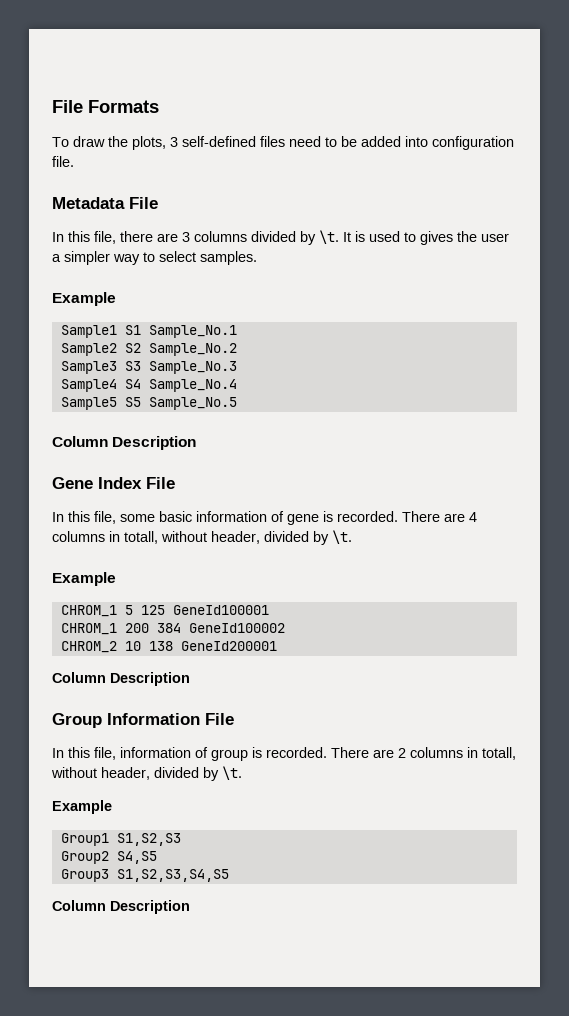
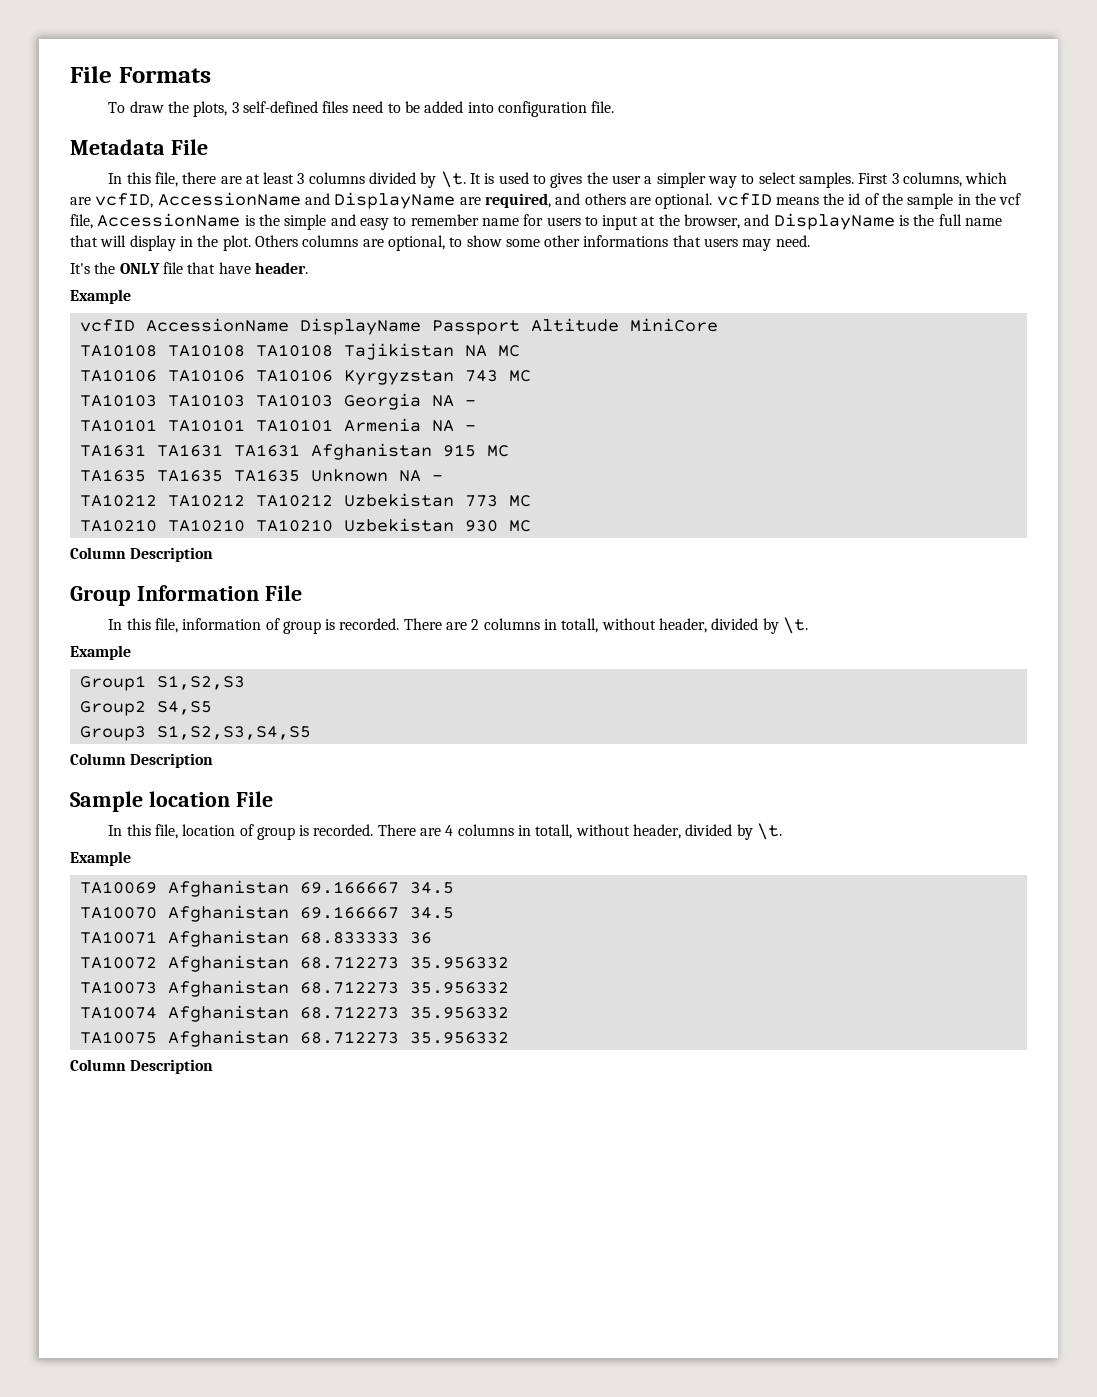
(178, 237) none -> [245,172,295,184] at least
[52,292,116,306] [60,325,237,338] [60,343,237,356] [60,361,237,374] [60,379,237,392] [60,397,237,410] [52,436,197,450] [52,477,175,489] [52,511,477,525] [52,530,352,545] [52,572,116,586] [60,605,269,617] [60,623,285,635] [60,641,277,653] // Example // Sample1 S1 Sample_No.1 // Sample2 S2 Sample_No.2 // Sample3 S3 Sample_No.3 // Sample4 S4 Sample_No.4 // Sample5 S5 Sample_No.5 // Column Description // Gene Index File // In this file, some basic information of gene is recorded. There are 4 columns in totall, without header, divided by \t. // Example // CHROM_1 5 125 GeneId100001 // CHROM_1 200 384 GeneId100002 // CHROM_2 10 138 GeneId200001 -> [858,172,1008,187] [70,192,1022,209] [70,213,1003,230] [70,235,810,251] [70,262,308,274] [70,289,131,304] [79,318,718,335] [79,343,520,360] [79,369,531,385] [79,393,476,410] [79,418,476,432] [79,443,509,460] [79,469,443,482] [79,493,531,507] [79,518,531,532] First 3 columns, which are vcfID, AccessionName and DisplayName are required, and others are optional. vcfID means the id of the sample in the vcf file, AccessionName is the simple and easy to remember name for users to input at the browser, and DisplayName is the full name that will display in the plot. Others columns are optional, to show some other informations that users may need. // It's the ONLY file that have header. // Example // vcfID AccessionName DisplayName Passport Altitude MiniCore // TA10108 TA10108 TA10108 Tajikistan NA MC // TA10106 TA10106 TA10106 Kyrgyzstan 743 MC // TA10103 TA10103 TA10103 Georgia NA - // TA10101 TA10101 TA10101 Armenia NA - // TA1631 TA1631 TA1631 Afghanistan 915 MC // TA1635 TA1635 TA1635 Unknown NA - // TA10212 TA10212 TA10212 Uzbekistan 773 MC // TA10210 TA10210 TA10210 Uzbekistan 930 MC
(190, 907) none -> [70,791,273,812] [108,823,782,840] [70,851,131,866] [79,880,454,897] [79,905,454,922] [79,930,432,947] [79,955,509,972] [79,980,509,997] [79,1005,509,1022] [79,1030,509,1047] [70,1059,214,1074] // Sample location File // In this file, location of group is recorded. There are 4 columns in totall, without header, divided by \t. // Example // TA10069 Afghanistan 69.166667 34.5 // TA10070 Afghanistan 69.166667 34.5 // TA10071 Afghanistan 68.833333 36 // TA10072 Afghanistan 68.712273 35.956332 // TA10073 Afghanistan 68.712273 35.956332 // TA10074 Afghanistan 68.712273 35.956332 // TA10075 Afghanistan 68.712273 35.956332 // Column Description

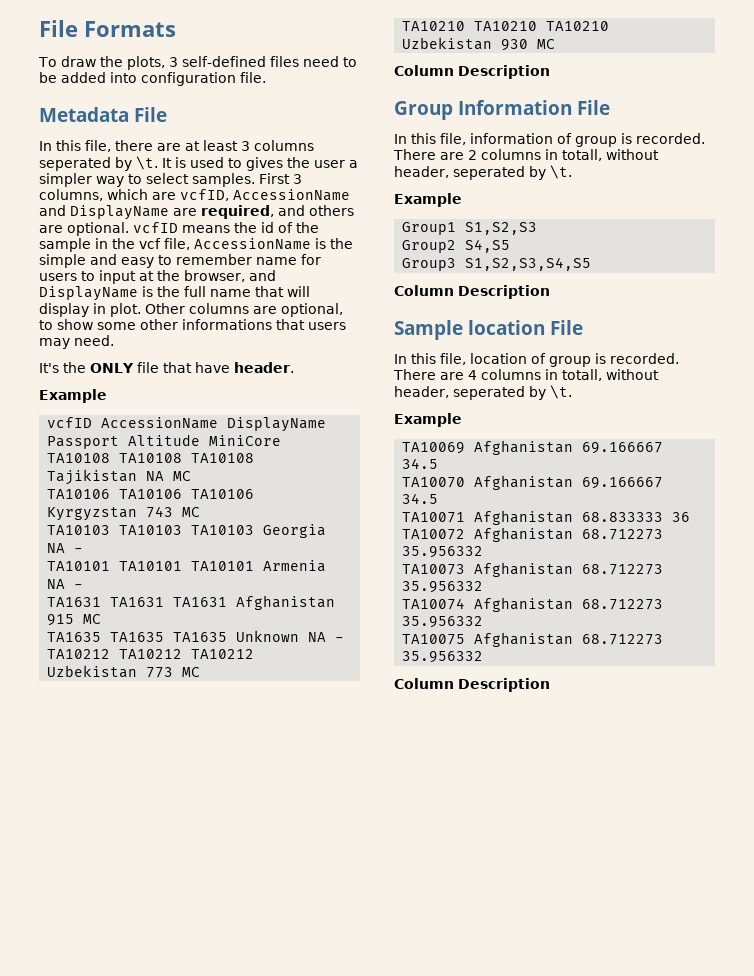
[369,172,417,184] divided -> [39,157,111,171] seperated
[197,235,298,251] the plot. Others -> [110,303,185,317] plot. Other
[711,618,759,630] divided -> [453,166,525,180] seperated
[685,824,733,836] divided -> [453,386,525,400] seperated

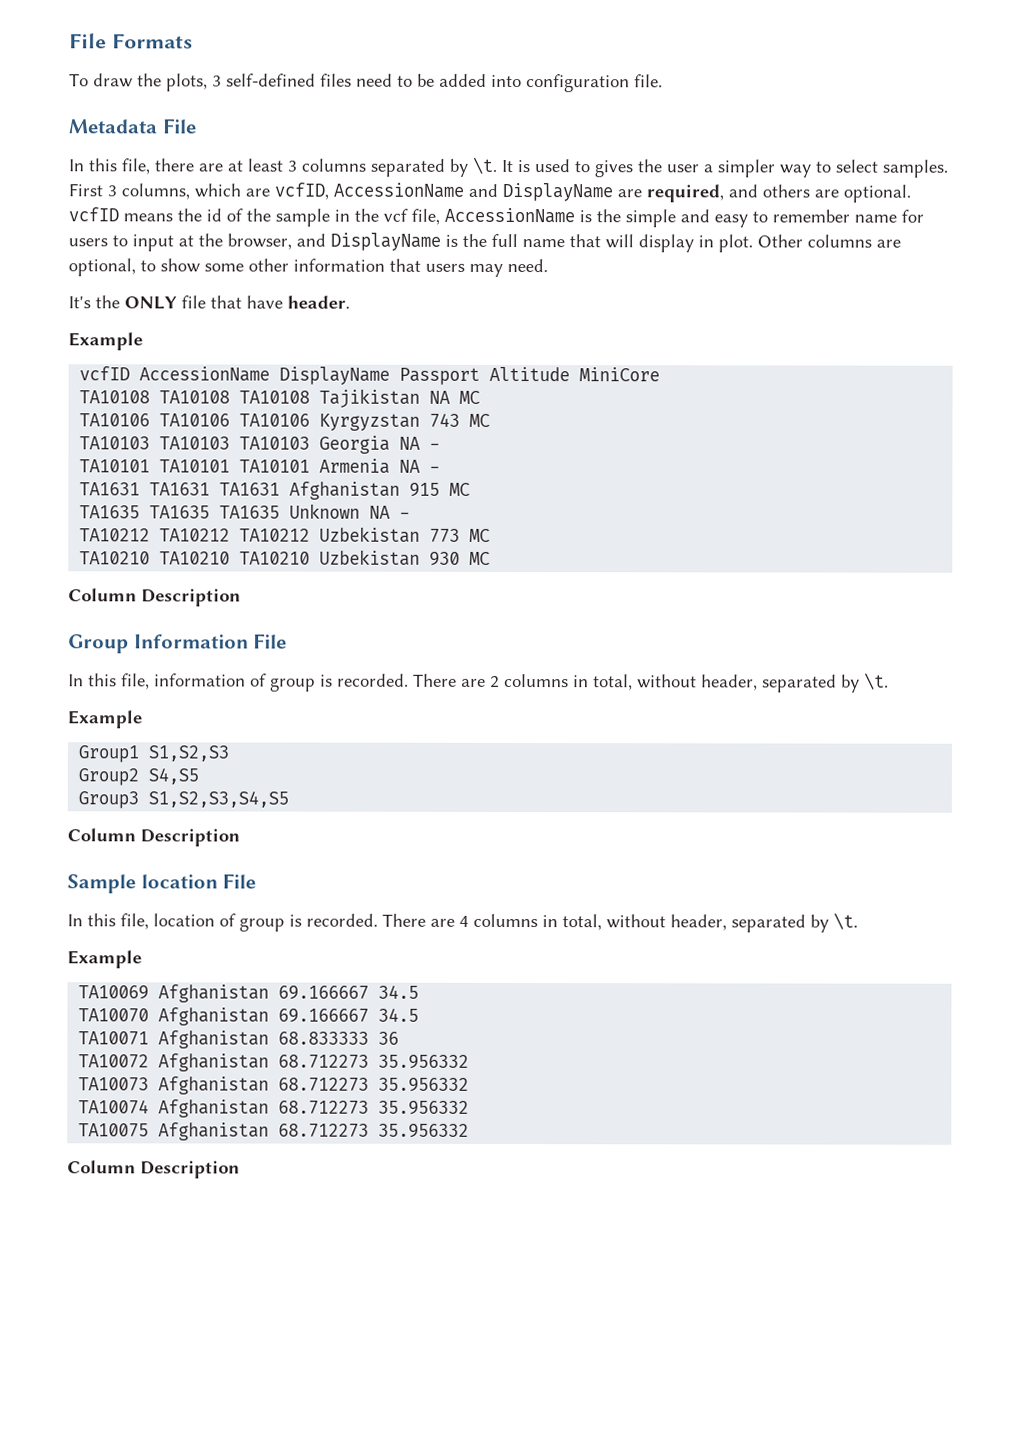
[39,157,111,171] seperated -> [370,158,445,177] separated
[182,319,272,330] informations -> [293,258,385,272] information
[562,149,659,161] [394,166,525,180] totall, without header, seperated -> [593,674,837,693] total, without header, separated
[562,369,659,381] [394,386,525,400] totall, without header, seperated -> [562,914,806,933] total, without header, separated

